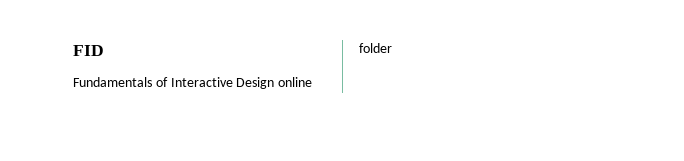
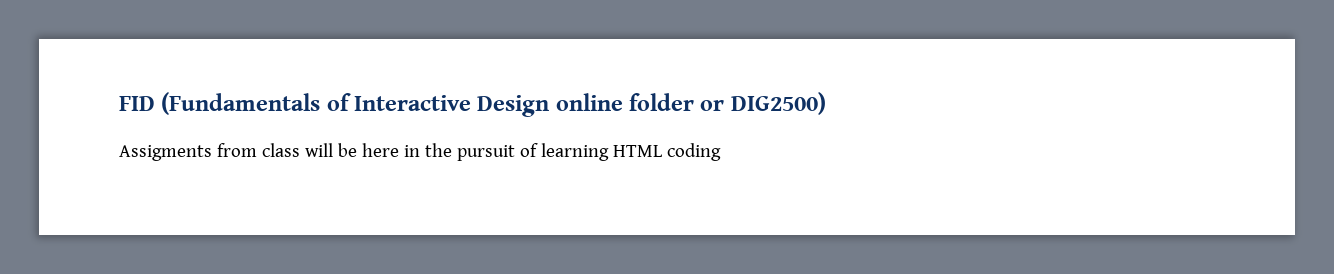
[73,77,152,87] // Fundamentals -> [161,92,321,115] (Fundamentals
(392, 48) none -> [700,92,826,115] [119,143,721,161] or DIG2500) // Assigments from class will be here in the pursuit of learning HTML coding

